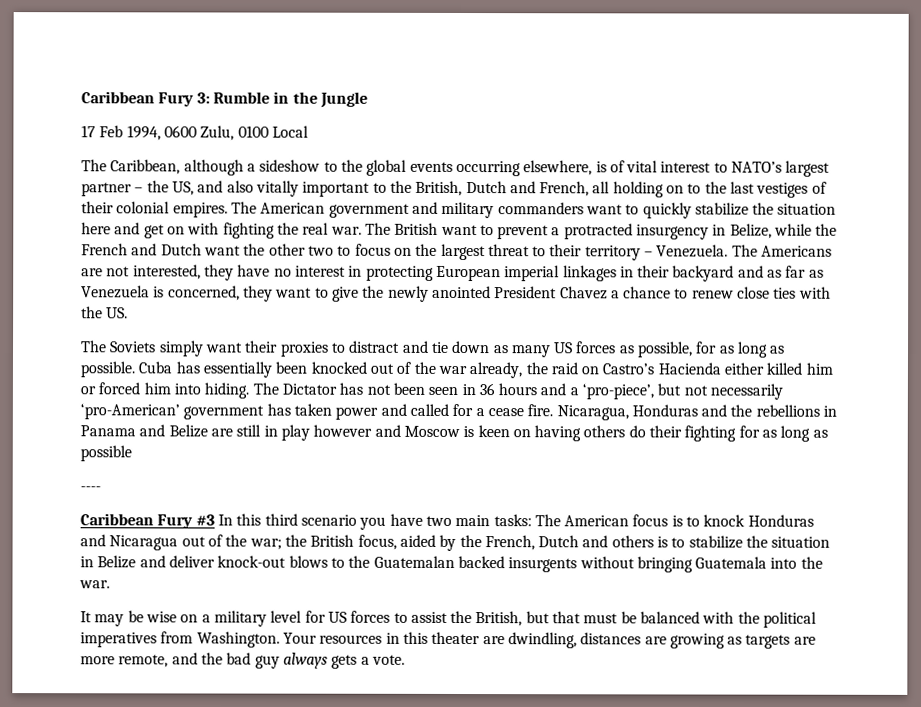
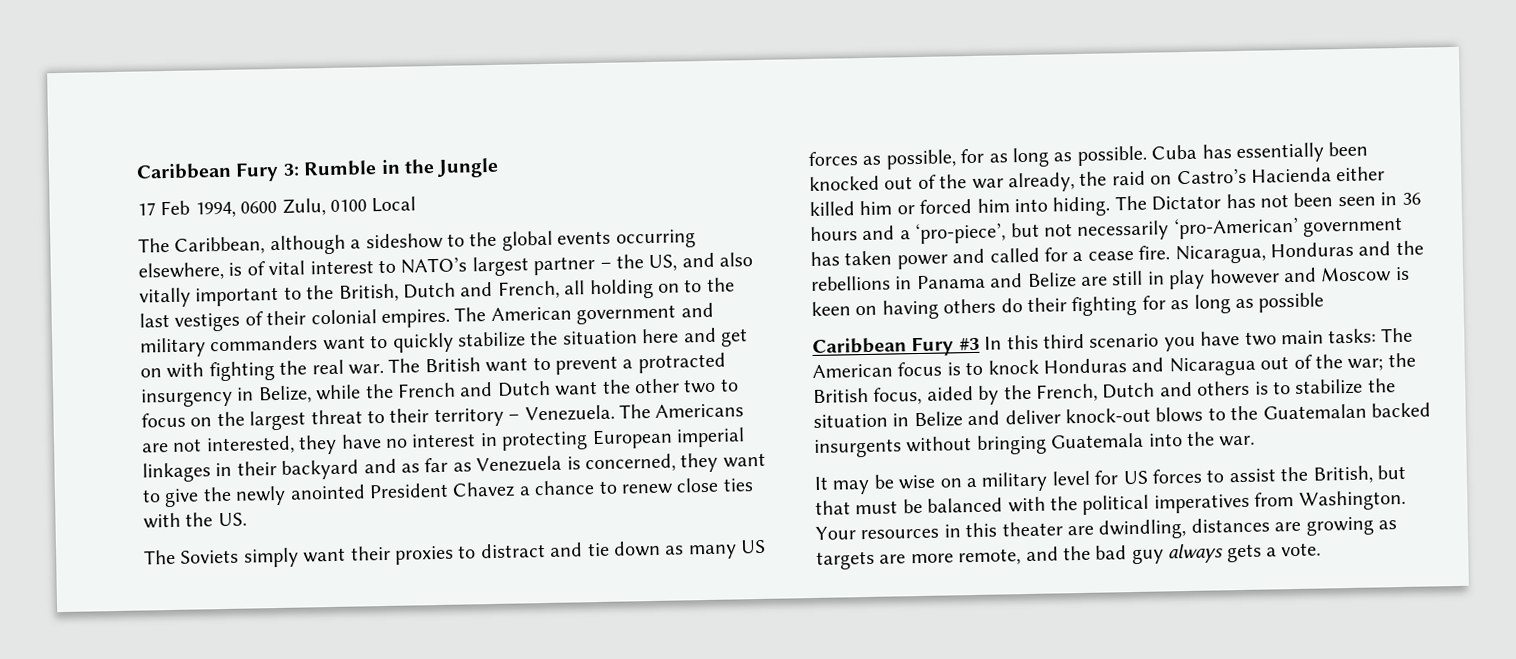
[80,486,101,492] // ---- -> (1325, 302) none

